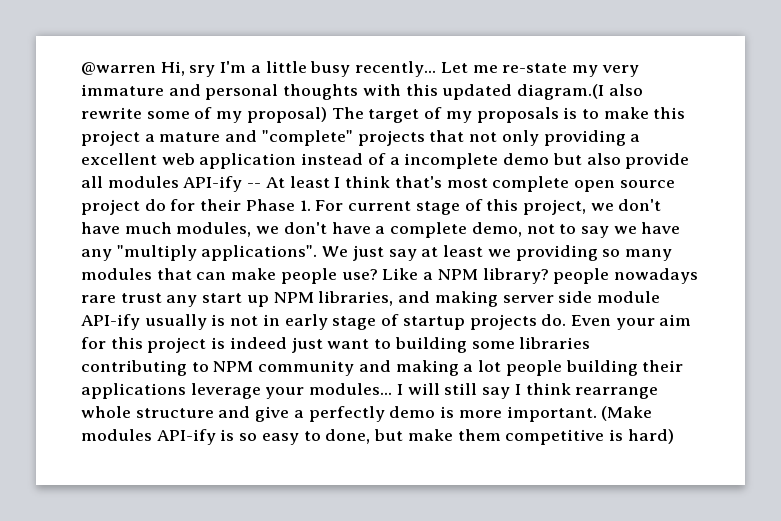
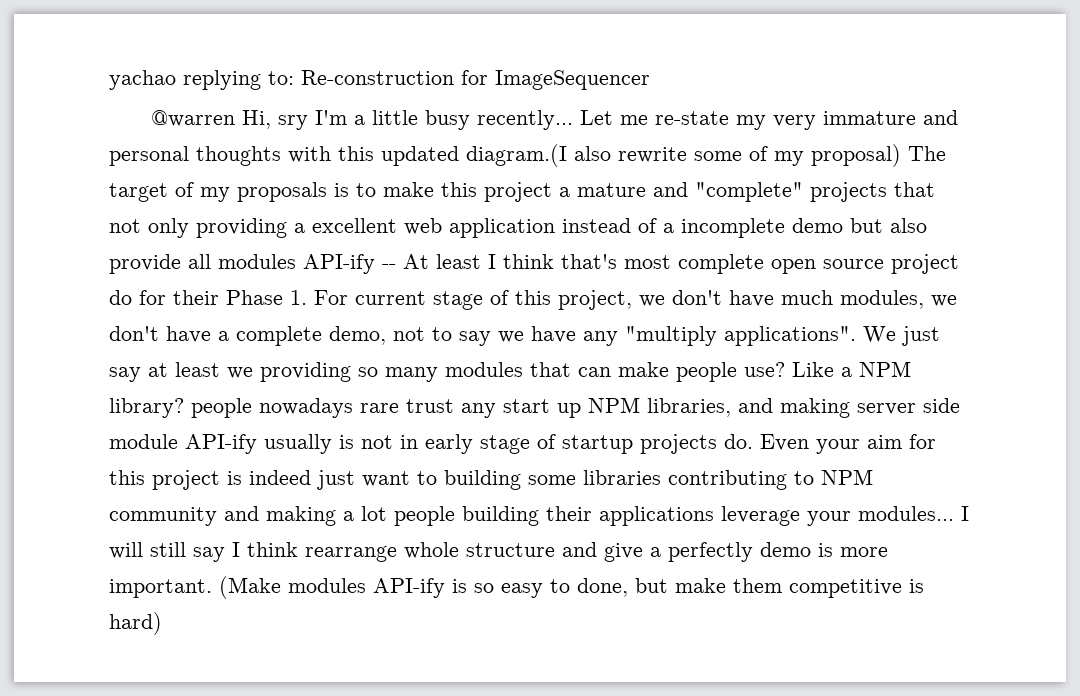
(81, 68) none -> [109,70,650,90] yachao replying to: Re-construction for ImageSequencer //

